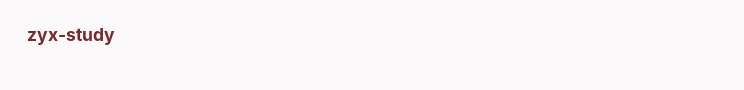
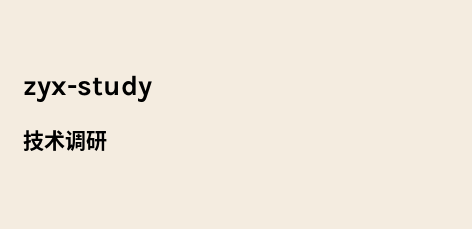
(115, 36) none -> [23,130,107,152] // 技术调研

